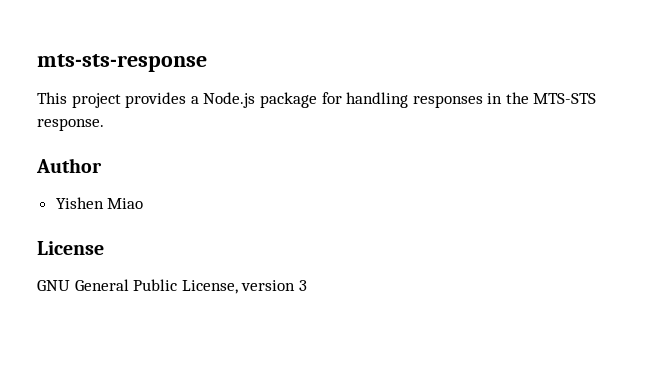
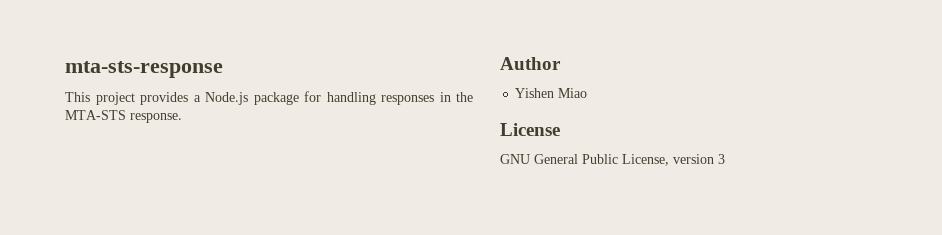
[37,54,207,72] mts-sts-response -> [65,61,223,78] mta-sts-response
[533,93,597,104] MTS-STS -> [65,110,126,120] MTA-STS

